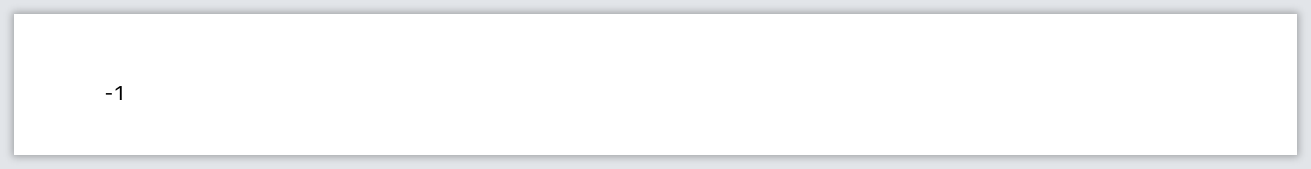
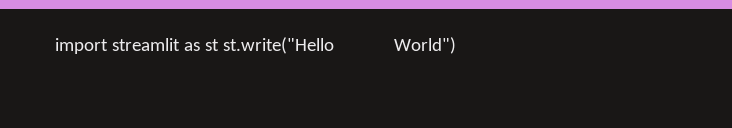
[105,86,125,100] -1 -> [55,37,456,54] import streamlit as st st.write("Hello World")

